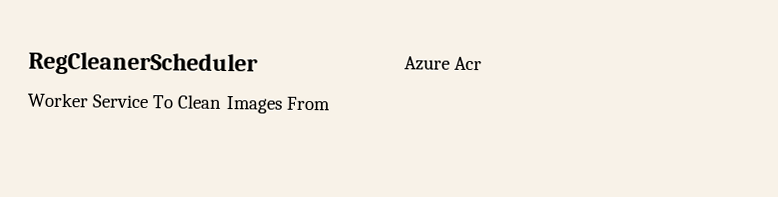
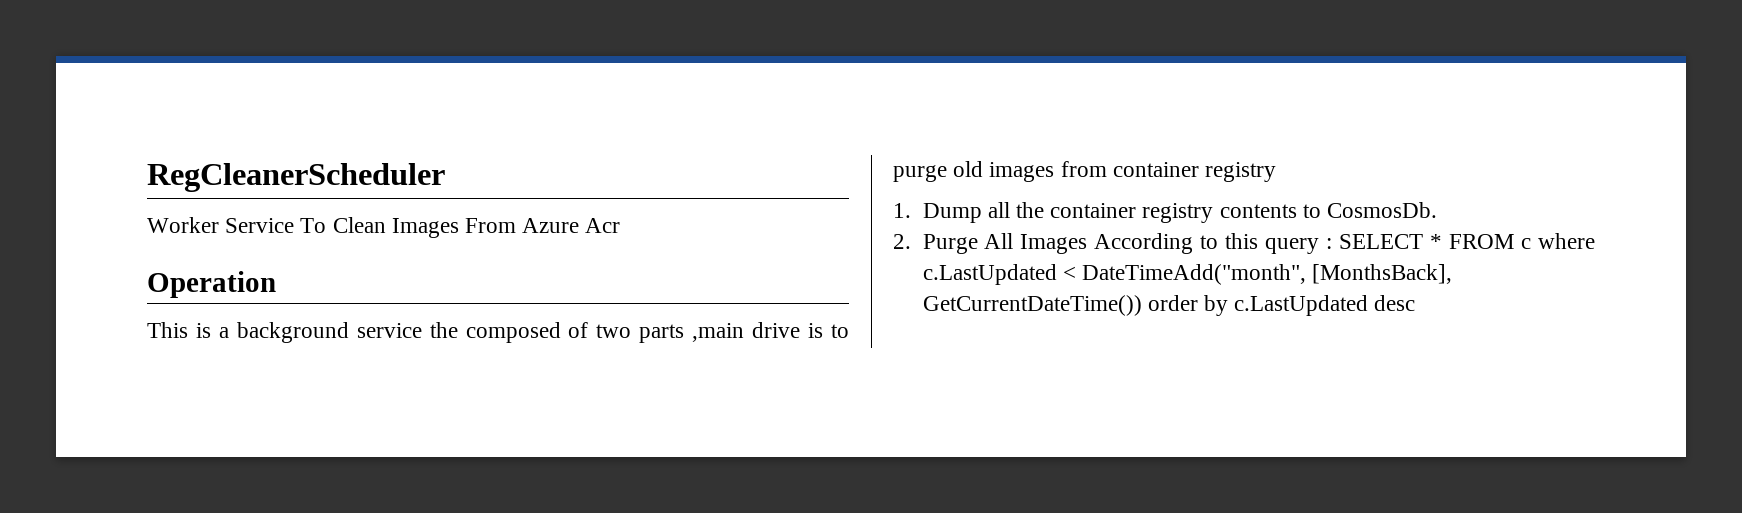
(483, 63) none -> [147,271,276,298] [147,322,849,343] [893,161,1277,182] [893,202,1437,223] [893,233,1595,254] [922,264,1453,285] [922,295,1416,316] // Operation // This is a background service the composed of two parts ,main drive is to purge old images from container registry // 1. Dump all the container registry contents to CosmosDb. // 2. Purge All Images According to this query : SELECT * FROM c where c.LastUpdated < DateTimeAdd("month", [MonthsBack], GetCurrentDateTime()) order by c.LastUpdated desc

